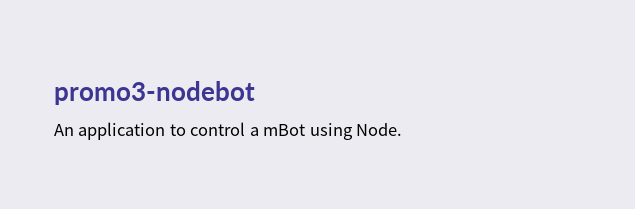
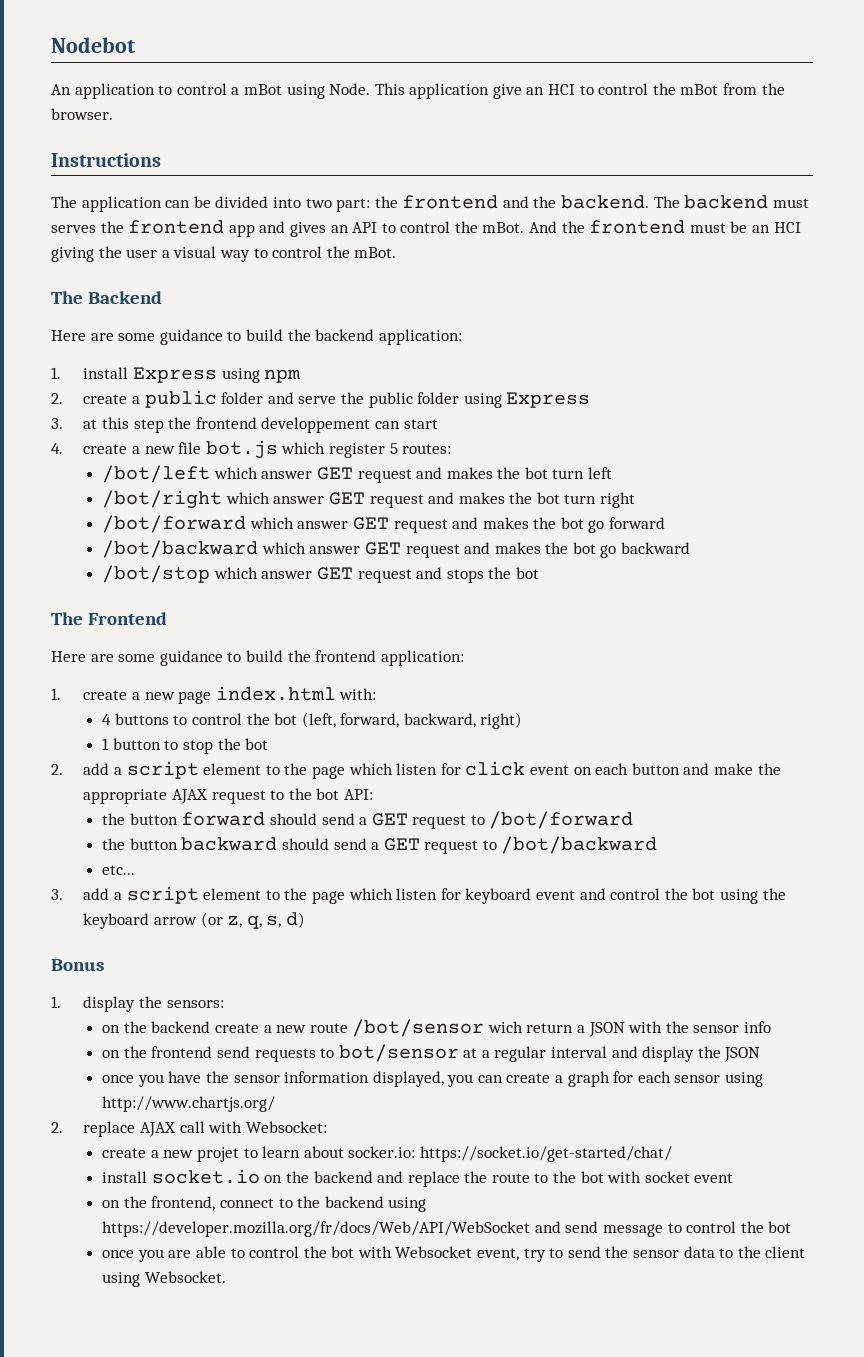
[54,81,255,105] promo3-nodebot -> [51,37,135,53] Nodebot
(403, 129) none -> [374,83,785,99] [51,108,113,120] [51,153,161,167] [51,195,809,212] [51,220,801,237] [51,246,397,262] [51,291,162,304] [51,329,462,345] [51,367,302,383] [51,390,591,408] [51,417,438,433] [51,440,452,459] [102,465,613,483] [102,490,636,509] [102,515,666,533] [102,540,691,558] [102,565,539,583] [51,612,167,625] [51,650,464,666] [51,686,377,704] [102,712,523,729] [102,738,269,754] [51,761,781,779] [83,788,374,804] [102,811,634,829] [102,836,658,854] [102,865,136,875] [51,886,786,904] [83,912,306,929] [51,959,104,971] [51,996,224,1012] [102,1019,772,1037] [102,1044,761,1062] [102,1071,764,1087] [102,1096,276,1112] [51,1121,327,1137] [102,1146,672,1162] [102,1169,734,1187] [102,1196,427,1212] [102,1221,792,1237] [102,1246,806,1262] [102,1271,226,1287] This application give an HCI to control the mBot from the browser. // Instructions // The application can be divided into two part: the frontend and the backend. The backend must serves the frontend app and gives an API to control the mBot. And the frontend must be an HCI giving the user a visual way to control the mBot. // The Backend // Here are some guidance to build the backend application: // 1. install Express using npm // 2. create a public folder and serve the public folder using Express // 3. at this step the frontend developpement can start // 4. create a new file bot.js which register 5 routes: // /bot/left which answer GET request and makes the bot turn left // /bot/right which answer GET request and makes the bot turn right // /bot/forward which answer GET request and makes the bot go forward // /bot/backward which answer GET request and makes the bot go backward // /bot/stop which answer GET request and stops the bot // The Frontend // Here are some guidance to build the frontend application: // 1. create a new page index.html with: // 4 buttons to control the bot (left, forward, backward, right) // 1 button to stop the bot // 2. add a script element to the page which listen for click event on each button and make the appropriate AJAX request to the bot API: // the button forward should send a GET request to /bot/forward // the button backward should send a GET request to /bot/backward // etc... // 3. add a script element to the page which listen for keyboard event and control the bot using the keyboard arrow (or z, q, s, d) // Bonus // 1. display the sensors: // on the backend create a new route /bot/sensor wich return a JSON with the sensor info // on the frontend send requests to bot/sensor at a regular interval and display the JSON // once you have the sensor information displayed, you can create a graph for each sensor using http://www.chartjs.org/ // 2. replace AJAX call with Websocket: // create a new projet to learn about socker.io: https://socket.io/get-started/chat/ // install socket.io on the backend and replace the route to the bot with socket event // on the frontend, connect to the backend using https://developer.mozilla.org/fr/docs/Web/API/WebSocket and send message to control the bot // once you are able to control the bot with Websocket event, try to send the sensor data to the client using Websocket.

